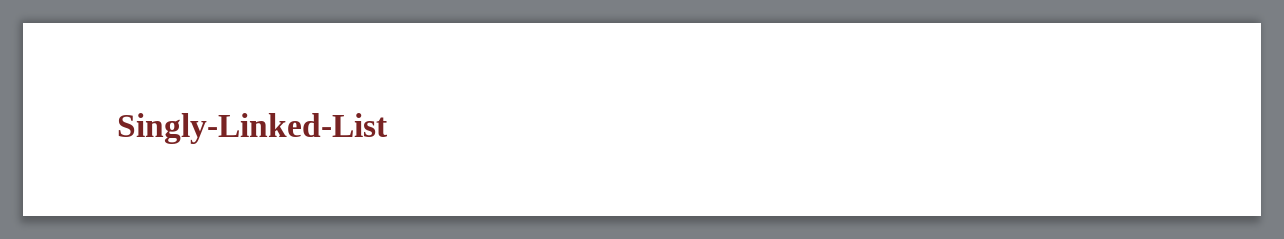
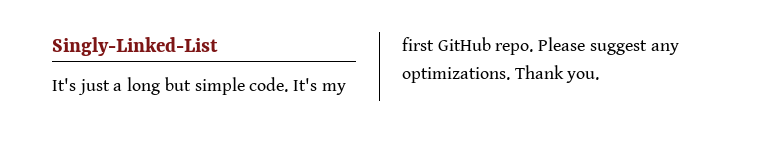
(388, 128) none -> [52,77,346,95] [402,37,679,55] [402,65,600,83] // It's just a long but simple code. It's my first GitHub repo. Please suggest any optimizations. Thank you.

